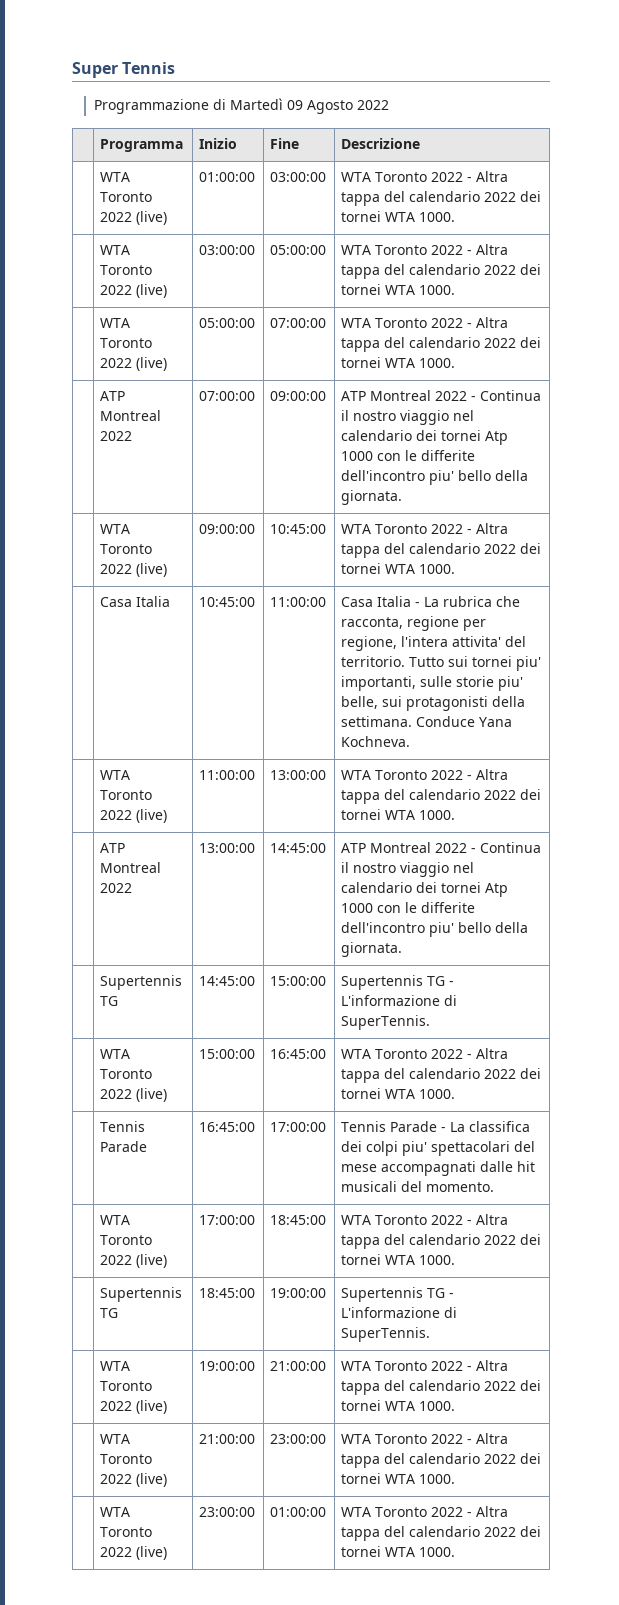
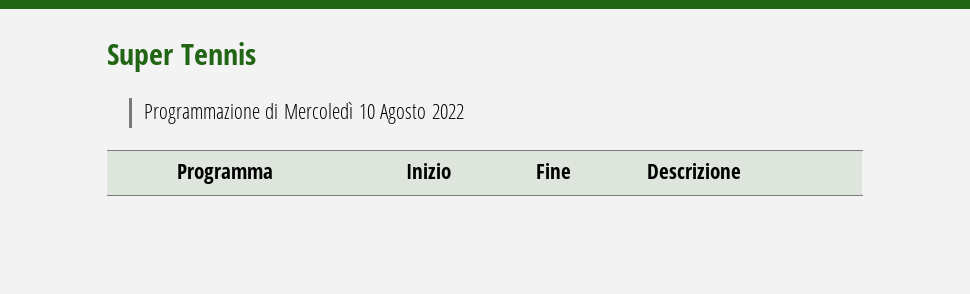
[229,98,303,110] Martedì 09 -> [284,102,375,119] Mercoledì 10
[100,172,131,182] [100,192,153,202] [100,211,168,225] [199,172,256,182] [270,172,327,182] [341,171,509,182] [341,191,542,206] [341,211,456,222] [100,245,131,255] [100,265,153,275] [100,284,168,298] [199,245,256,255] [270,245,327,255] [341,244,509,255] [341,264,542,279] [341,284,456,295] [100,318,131,328] [100,338,153,348] [100,357,168,371] [199,318,256,328] [270,318,327,328] [341,317,509,328] [341,337,542,352] [341,357,456,368] [100,391,126,401] [100,410,162,421] [100,431,133,441] [199,391,256,401] [270,391,327,401] [341,390,542,401] [341,410,475,425] [341,430,509,445] [341,450,476,461] [341,470,529,485] [341,490,403,505] [100,524,131,534] [100,544,153,554] [100,563,168,577] [199,524,256,534] [270,524,327,534] [341,523,509,534] [341,543,542,558] [341,563,456,574] [100,596,171,607] [199,597,256,607] [270,597,327,607] [341,596,521,607] [341,616,487,631] [341,636,527,651] [341,656,542,671] [341,676,524,691] [341,696,526,711] [341,716,513,727] [341,736,411,747] [100,770,131,780] [100,790,153,800] [100,809,168,823] [199,770,256,780] [270,770,327,780] [341,769,509,780] [341,789,542,804] [341,809,456,820] [100,843,126,853] [100,862,162,873] [100,883,133,893] [199,843,256,853] [270,843,327,853] [341,842,542,853] [341,862,475,877] [341,882,509,897] [341,902,476,913] [341,922,529,937] [341,942,403,957] [100,975,183,990] [100,996,119,1006] [199,976,256,986] [270,976,327,986] [341,975,455,990] [341,995,458,1006] [341,1015,431,1030] [100,1049,131,1059] [100,1069,153,1079] [100,1088,168,1102] [199,1049,256,1059] [270,1049,327,1059] [341,1048,509,1059] [341,1068,542,1083] [341,1088,456,1099] [100,1121,146,1132] [100,1141,148,1152] [199,1122,256,1132] [270,1122,327,1132] [341,1121,531,1132] [341,1141,536,1156] [341,1161,536,1176] [341,1181,495,1192] [100,1215,131,1225] [100,1235,153,1245] [100,1254,168,1268] [199,1215,256,1225] [270,1215,327,1225] [341,1214,509,1225] [341,1234,542,1249] [341,1254,456,1265] [100,1287,183,1302] [100,1308,119,1318] [199,1288,256,1298] [270,1288,327,1298] [341,1287,455,1302] [341,1307,458,1318] [341,1327,431,1342] [100,1361,131,1371] [100,1381,153,1391] [100,1400,168,1414] [199,1361,256,1371] [270,1361,327,1371] [341,1360,509,1371] [341,1380,542,1395] [341,1400,456,1411] [100,1434,131,1444] [100,1454,153,1464] [100,1473,168,1487] [199,1434,256,1444] [270,1434,327,1444] [341,1433,509,1444] [341,1453,542,1468] [341,1473,456,1484] [100,1507,131,1517] [100,1527,153,1537] [100,1546,168,1560] [199,1507,256,1517] [270,1507,327,1517] [341,1506,509,1517] [341,1526,542,1541] [341,1546,456,1557] // | WTA Toronto 2022 (live) | 01:00:00 | 03:00:00 | WTA Toronto 2022 - Altra tappa del calendario 2022 dei tornei WTA 1000. // | WTA Toronto 2022 (live) | 03:00:00 | 05:00:00 | WTA Toronto 2022 - Altra tappa del calendario 2022 dei tornei WTA 1000. // | WTA Toronto 2022 (live) | 05:00:00 | 07:00:00 | WTA Toronto 2022 - Altra tappa del calendario 2022 dei tornei WTA 1000. // | ATP Montreal 2022 | 07:00:00 | 09:00:00 | ATP Montreal 2022 - Continua il nostro viaggio nel calendario dei tornei Atp 1000 con le differite dell'incontro piu' bello della giornata. // | WTA Toronto 2022 (live) | 09:00:00 | 10:45:00 | WTA Toronto 2022 - Altra tappa del calendario 2022 dei tornei WTA 1000. // | Casa Italia | 10:45:00 | 11:00:00 | Casa Italia - La rubrica che racconta, regione per regione, l'intera attivita' del territorio. Tutto sui tornei piu' importanti, sulle storie piu' belle, sui protagonisti della settimana. Conduce Yana Kochneva. // | WTA Toronto 2022 (live) | 11:00:00 | 13:00:00 | WTA Toronto 2022 - Altra tappa del calendario 2022 dei tornei WTA 1000. // | ATP Montreal 2022 | 13:00:00 | 14:45:00 | ATP Montreal 2022 - Continua il nostro viaggio nel calendario dei tornei Atp 1000 con le differite dell'incontro piu' bello della giornata. // | Supertennis TG | 14:45:00 | 15:00:00 | Supertennis TG - L'informazione di SuperTennis. // | WTA Toronto 2022 (live) | 15:00:00 | 16:45:00 | WTA Toronto 2022 - Altra tappa del calendario 2022 dei tornei WTA 1000. // | Tennis Parade | 16:45:00 | 17:00:00 | Tennis Parade - La classifica dei colpi piu' spettacolari del mese accompagnati dalle hit musicali del momento. // | WTA Toronto 2022 (live) | 17:00:00 | 18:45:00 | WTA Toronto 2022 - Altra tappa del calendario 2022 dei tornei WTA 1000. // | Supertennis TG | 18:45:00 | 19:00:00 | Supertennis TG - L'informazione di SuperTennis. // | WTA Toronto 2022 (live) | 19:00:00 | 21:00:00 | WTA Toronto 2022 - Altra tappa del calendario 2022 dei tornei WTA 1000. // | WTA Toronto 2022 (live) | 21:00:00 | 23:00:00 | WTA Toronto 2022 - Altra tappa del calendario 2022 dei tornei WTA 1000. // | WTA Toronto 2022 (live) | 23:00:00 | 01:00:00 | WTA Toronto 2022 - Altra tappa del calendario 2022 dei tornei WTA 1000. -> (742, 171) none

